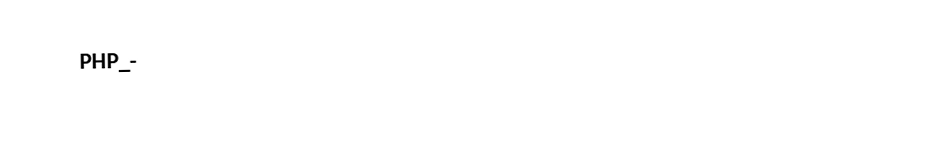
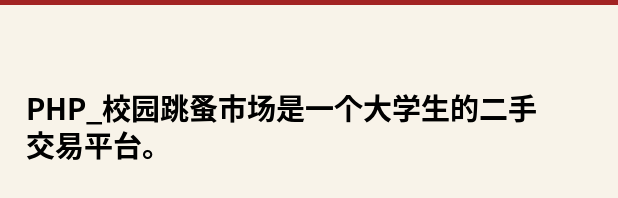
[79,52,137,73] PHP_- -> [26,94,537,125] [26,131,171,160] PHP_校园跳蚤市场是一个大学生的二手交易平台。

